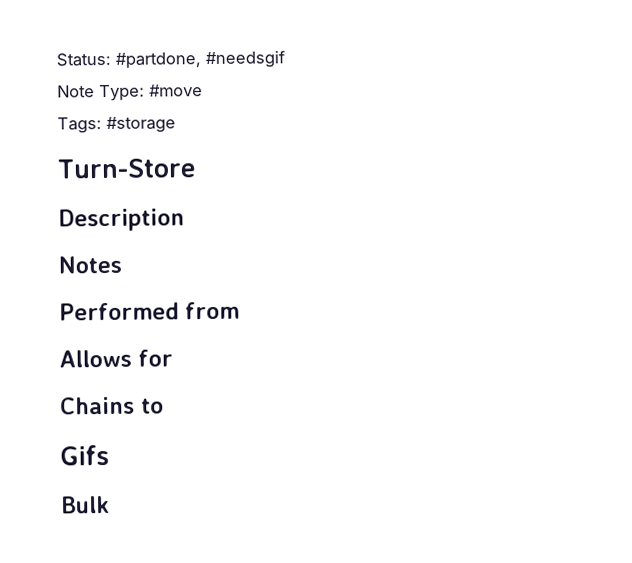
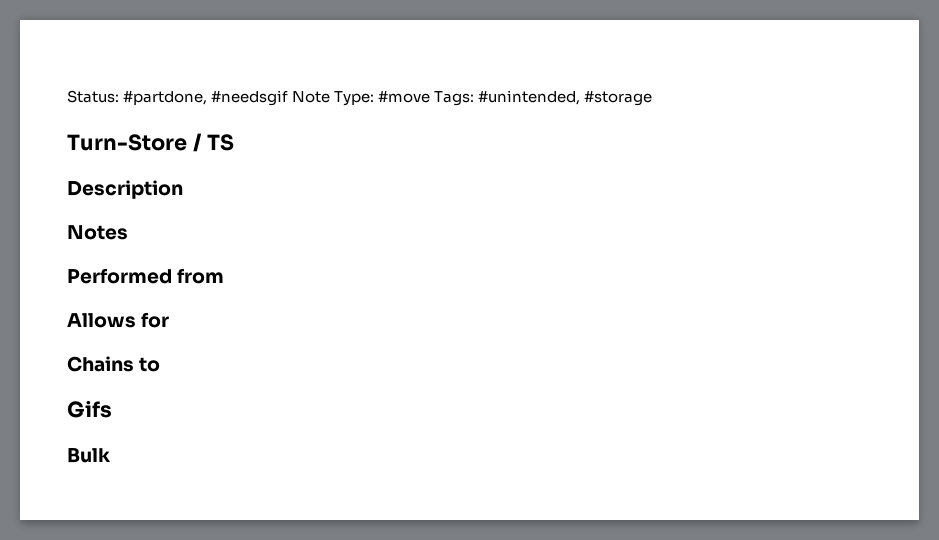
(285, 59) // -> (289, 98) none
[57,117,102,134] // Tags: -> [434,90,581,106] Tags: #unintended,
(196, 168) none -> [192,133,235,152] / TS

